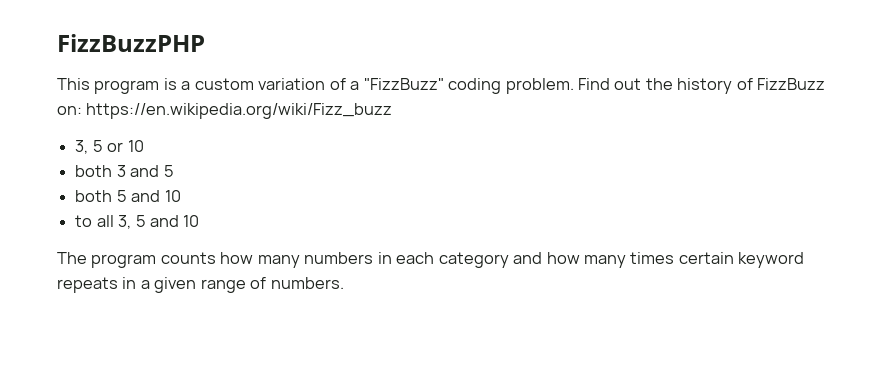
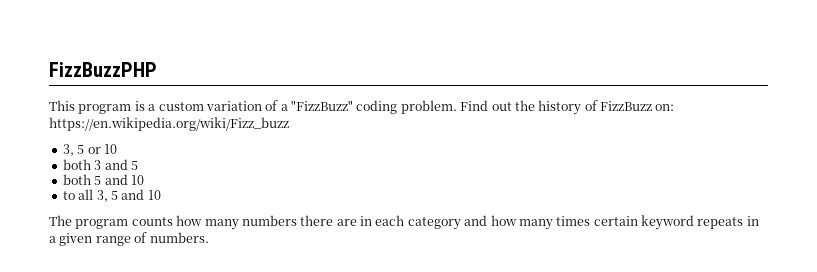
(374, 258) none -> [300,215,357,226] there are

